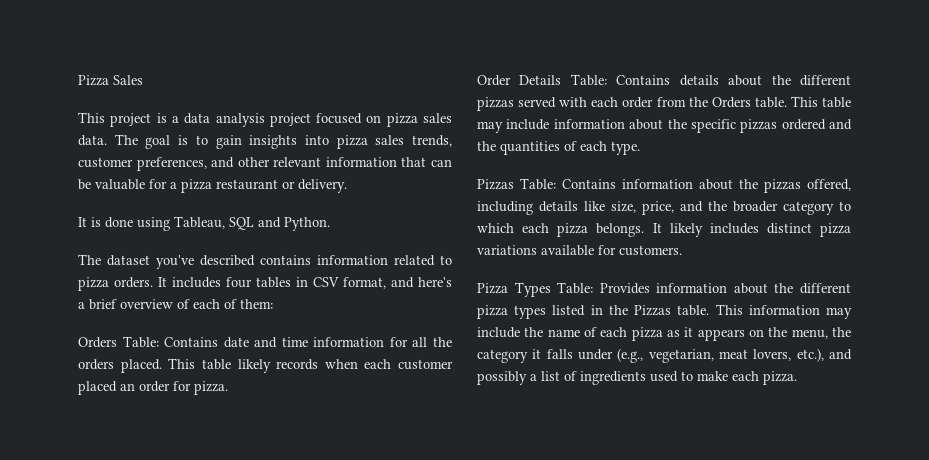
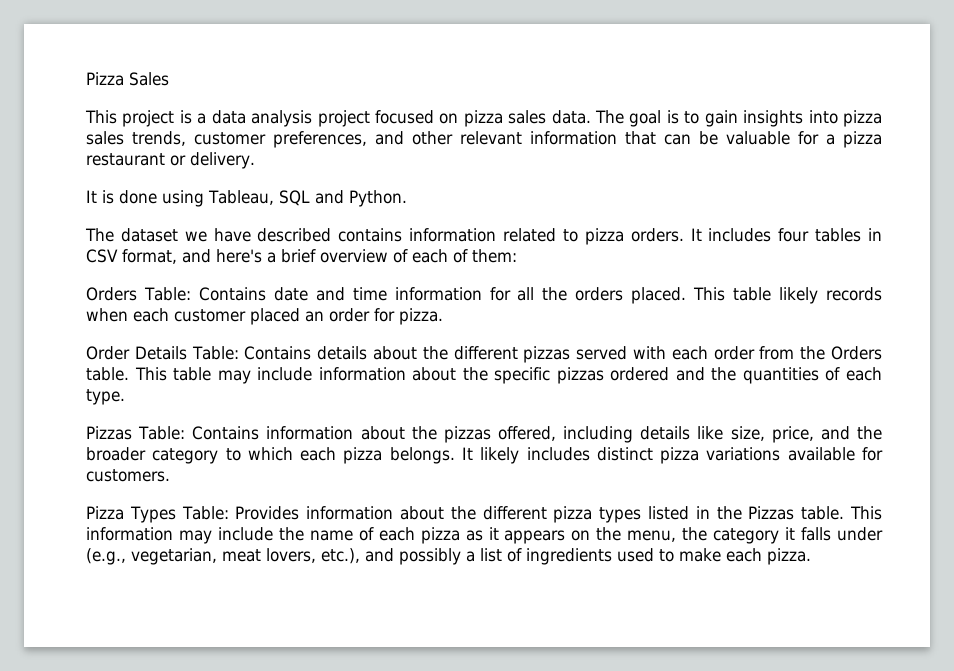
[156,255,194,269] you've -> [184,228,251,242] we have

